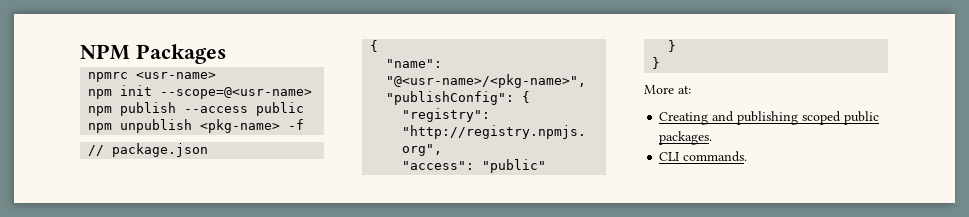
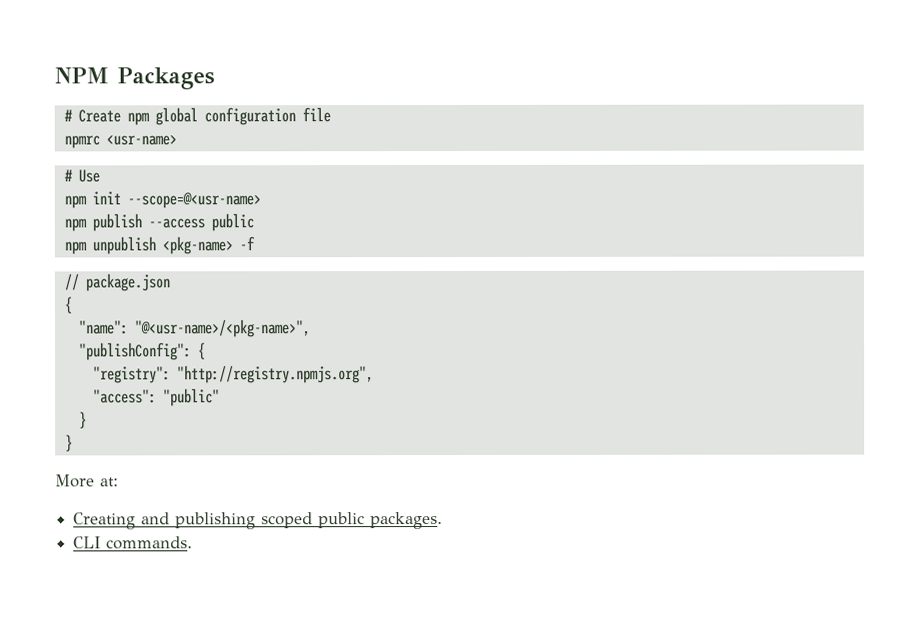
(226, 54) none -> [63,107,331,126] // # Create npm global configuration file
(217, 75) none -> [63,169,100,183] // # Use

